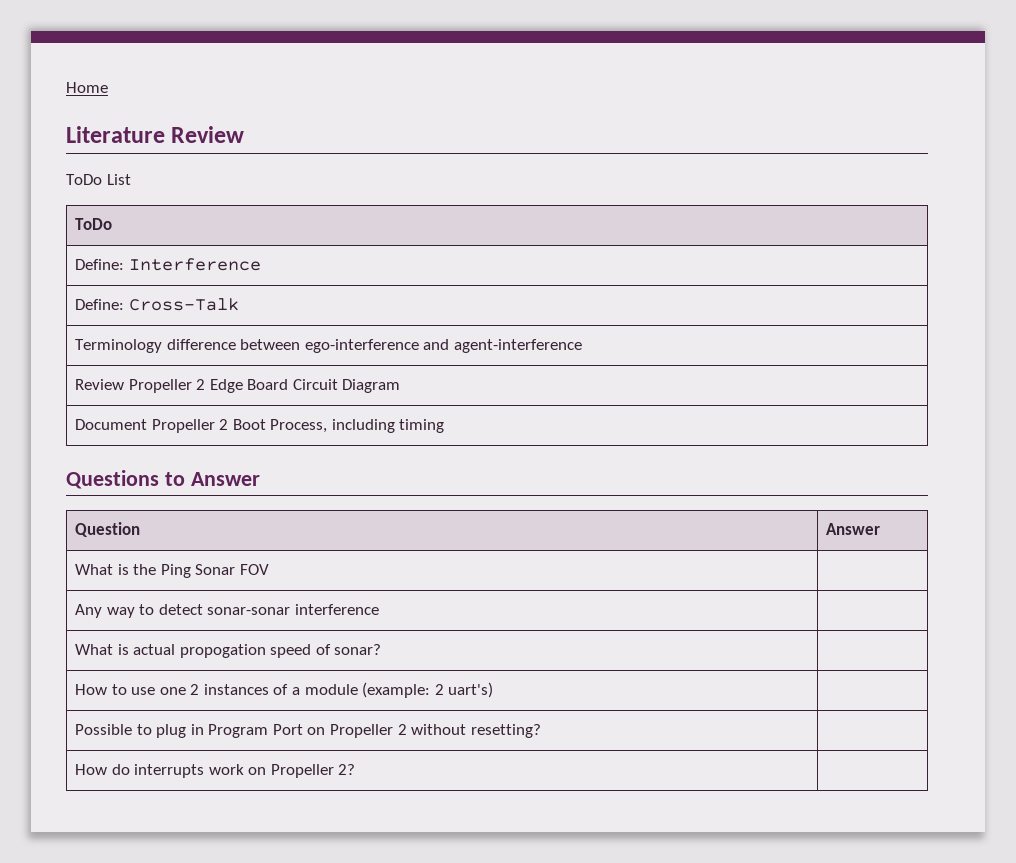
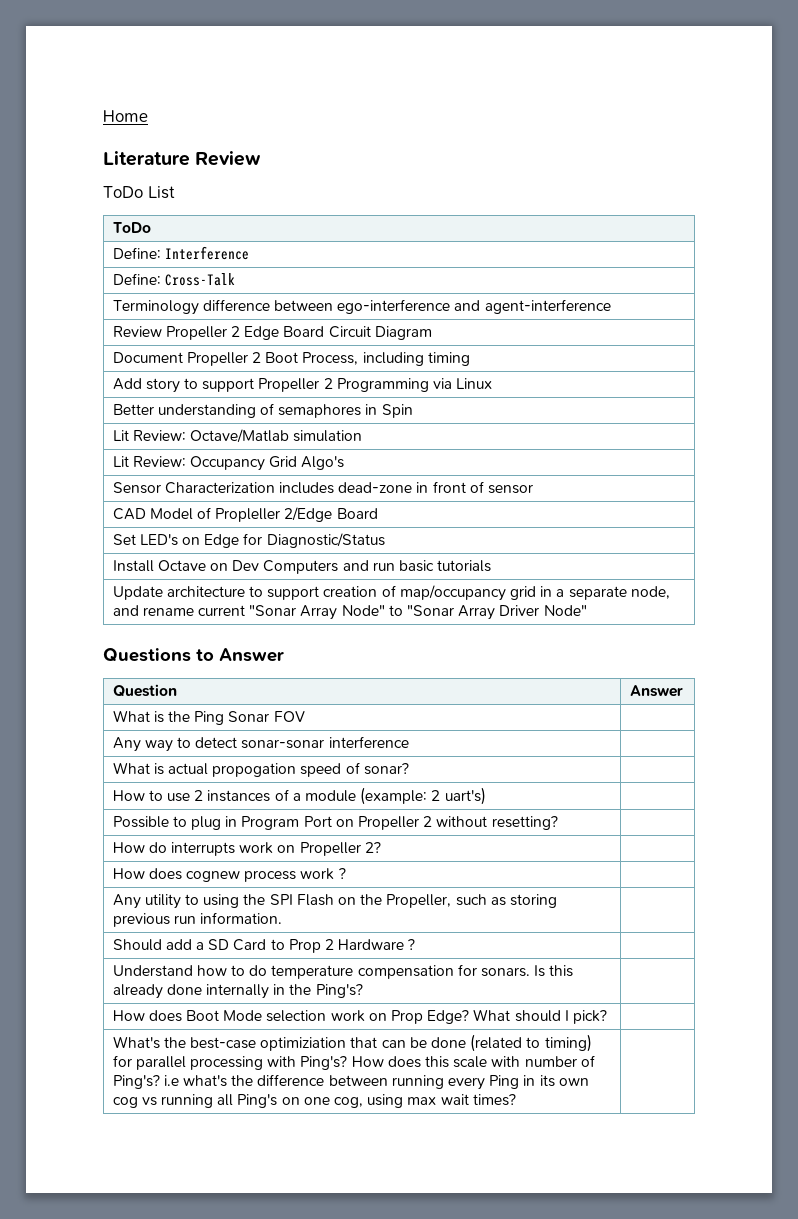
(445, 426) none -> [112,378,493,393] [112,403,413,418] [112,429,363,443] [112,456,345,471] [112,481,534,494] [112,507,378,522] [112,533,385,548] [112,560,492,574] [112,585,670,601] [112,605,587,620] // Add story to support Propeller 2 Programming via Linux // Better understanding of semaphores in Spin // Lit Review: Octave/Matlab simulation // Lit Review: Occupancy Grid Algo's // Sensor Characterization includes dead-zone in front of sensor // CAD Model of Propleller 2/Edge Board // Set LED's on Edge for Diagnostic/Status // Install Octave on Dev Computers and run basic tutorials // Update architecture to support creation of map/occupancy grid in a separate node, and rename current "Sonar Array Node" to "Sonar Array Driver Node"
[159,687,186,695] one -> (191, 797) none
(356, 769) none -> [112,868,346,882] [112,894,557,909] [112,912,283,927] [112,939,416,953] [112,964,574,979] [112,984,363,999] [112,1009,607,1024] [112,1034,592,1052] [112,1055,595,1070] [112,1074,589,1090] [112,1094,516,1108] // How does cognew process work ? | // Any utility to using the SPI Flash on the Propeller, such as storing previous run information. | // Should add a SD Card to Prop 2 Hardware ? | // Understand how to do temperature compensation for sonars. Is this already done internally in the Ping's? | // How does Boot Mode selection work on Prop Edge? What should I pick? | // What's the best-case optimiziation that can be done (related to timing) for parallel processing with Ping's? How does this scale with number of Ping's? i.e what's the difference between running every Ping in its own cog vs running all Ping's on one cog, using max wait times? |

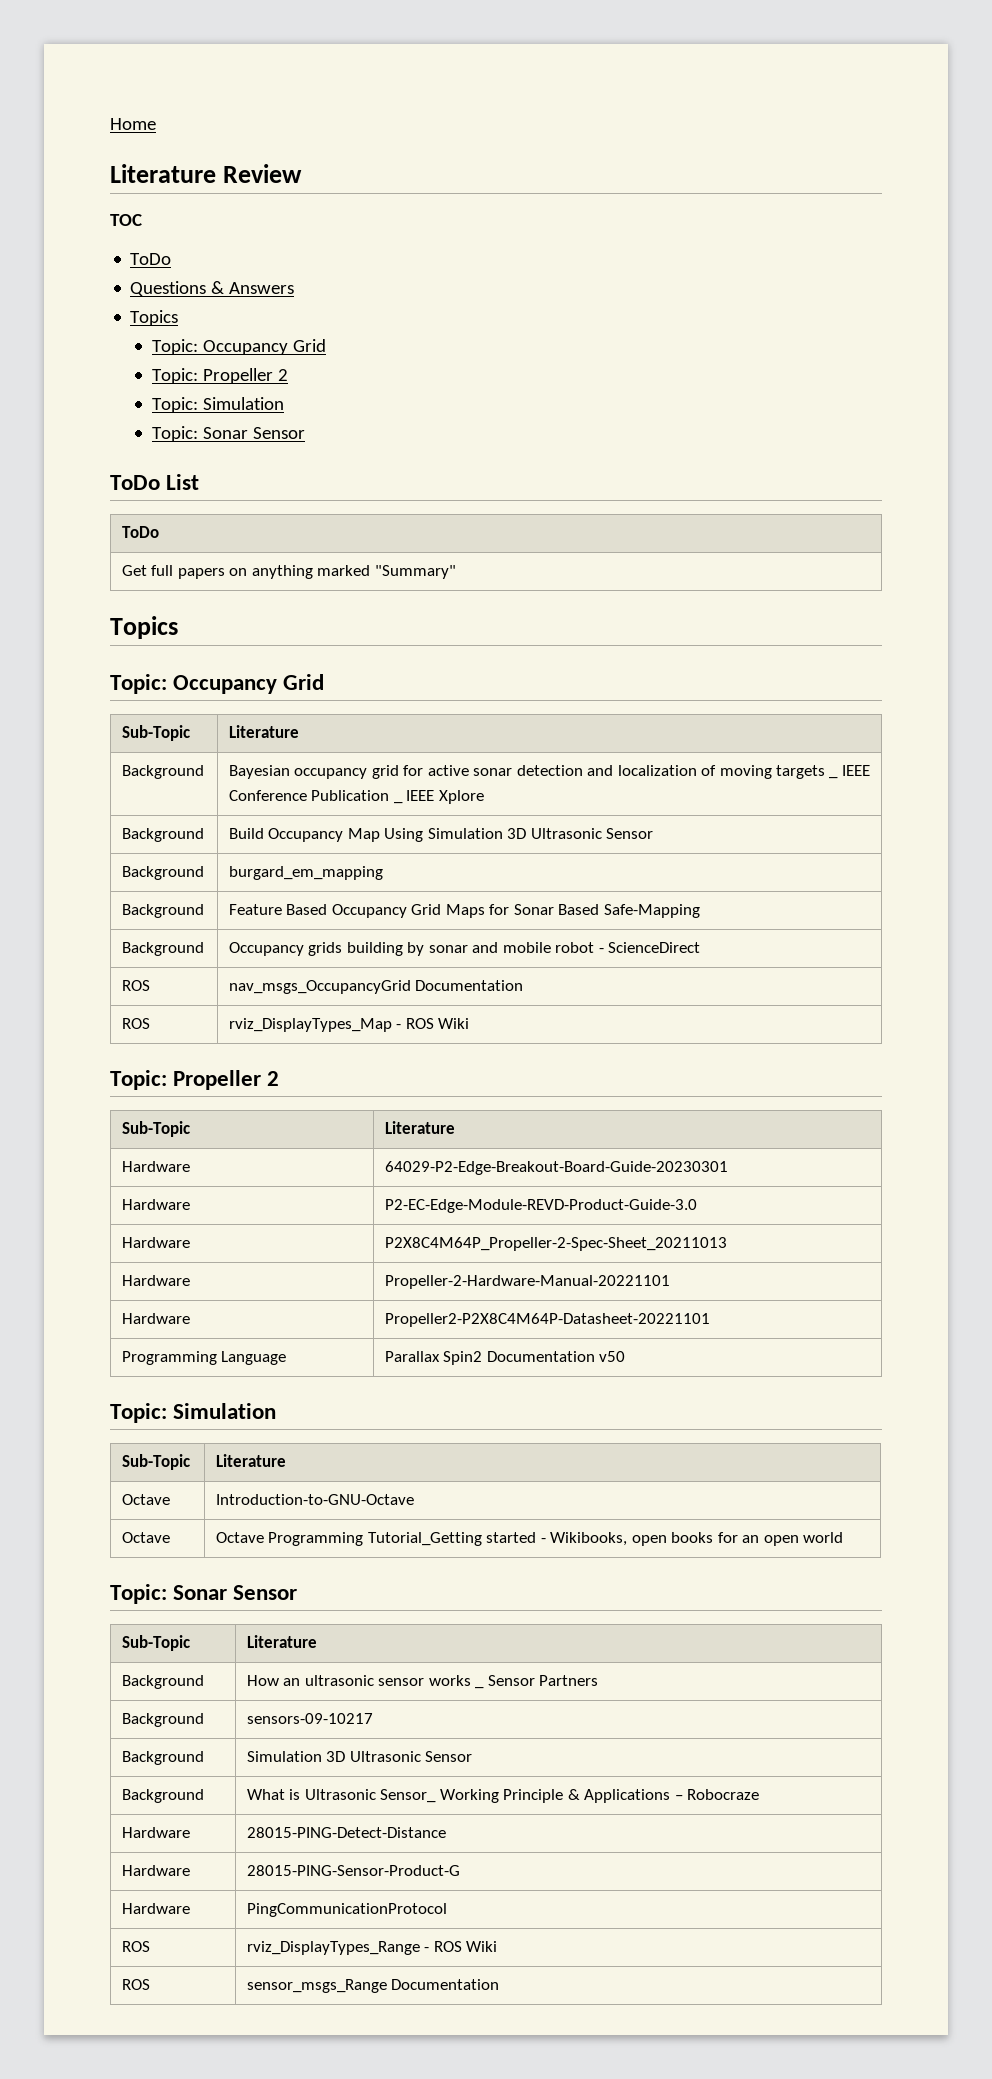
[103,186,175,199] [112,222,151,233] [112,246,249,260] [112,273,235,286] [112,299,611,315] [112,326,432,340] [112,352,470,366] [112,378,493,393] [112,403,413,418] [112,429,363,443] [112,456,345,471] [112,481,534,494] [112,507,378,522] [112,533,385,548] [112,560,492,574] [112,585,670,601] [112,605,587,620] [103,648,284,662] [112,684,177,697] [629,685,683,697] [112,710,305,725] [112,736,409,752] [112,762,409,777] [112,787,486,805] [112,816,558,830] [112,842,381,856] [112,868,346,882] [112,894,557,909] [112,912,283,927] [112,939,416,953] [112,964,574,979] [112,984,363,999] [112,1009,607,1024] [112,1034,592,1052] [112,1055,595,1070] [112,1074,589,1090] [112,1094,516,1108] ToDo List // ToDo // Define: Interference // Define: Cross-Talk // Terminology difference between ego-interference and agent-interference // Review Propeller 2 Edge Board Circuit Diagram // Document Propeller 2 Boot Process, including timing // Add story to support Propeller 2 Programming via Linux // Better understanding of semaphores in Spin // Lit Review: Octave/Matlab simulation // Lit Review: Occupancy Grid Algo's // Sensor Characterization includes dead-zone in front of sensor // CAD Model of Propleller 2/Edge Board // Set LED's on Edge for Diagnostic/Status // Install Octave on Dev Computers and run basic tutorials // Update architecture to support creation of map/occupancy grid in a separate node, and rename current "Sonar Array Node" to "Sonar Array Driver Node" // Questions to Answer // Question | Answer // What is the Ping Sonar FOV | // Any way to detect sonar-sonar interference | // What is actual propogation speed of sonar? | // How to use 2 instances of a module (example: 2 uart's) | // Possible to plug in Program Port on Propeller 2 without resetting? | // How do interrupts work on Propeller 2? | // How does cognew process work ? | // Any utility to using the SPI Flash on the Propeller, such as storing previous run information. | // Should add a SD Card to Prop 2 Hardware ? | // Understand how to do temperature compensation for sonars. Is this already done internally in the Ping's? | // How does Boot Mode selection work on Prop Edge? What should I pick? | // What's the best-case optimiziation that can be done (related to timing) for parallel processing with Ping's? How does this scale with number of Ping's? i.e what's the difference between running every Ping in its own cog vs running all Ping's on one cog, using max wait times? | -> [110,214,142,226] [130,253,172,265] [130,281,295,297] [130,310,179,326] [151,339,326,355] [151,368,288,384] [151,397,284,413] [151,426,305,442] [110,474,200,490] [122,526,160,538] [122,565,456,579] [110,616,178,639] [110,674,325,694] [122,725,191,741] [229,725,300,738] [122,765,205,779] [229,765,839,779] [841,765,870,776] [229,790,390,801] [393,801,403,804] [406,790,484,804] [122,828,205,842] [229,828,654,842] [122,866,205,880] [229,866,384,880] [122,904,205,918] [229,904,700,918] [122,942,205,956] [229,942,701,956] [122,980,151,991] [229,980,524,994] [122,1018,151,1029] [229,1018,470,1032] [110,1070,280,1090] [122,1121,191,1137] [385,1121,456,1134] [122,1161,191,1172] [385,1161,729,1175] [122,1199,191,1210] [385,1199,698,1213] [122,1237,191,1248] [385,1237,728,1251] [122,1275,191,1286] [385,1275,671,1289] [122,1313,191,1324] [385,1313,711,1327] [122,1351,287,1365] [385,1351,626,1365] [110,1403,277,1423] [122,1454,191,1470] [216,1454,287,1467] [122,1494,171,1505] [216,1494,415,1505] [122,1532,171,1543] [216,1532,844,1546] [110,1584,298,1604] [122,1635,191,1651] [247,1635,318,1648] [122,1675,205,1689] [247,1675,471,1686] [475,1686,485,1689] [487,1675,599,1686] [122,1713,205,1727] [247,1713,374,1724] [122,1751,205,1765] [247,1751,473,1762] [122,1789,205,1803] [247,1789,760,1803] [122,1827,191,1838] [247,1827,447,1838] [122,1865,191,1876] [247,1865,461,1876] [122,1903,191,1914] [247,1903,448,1917] [122,1941,151,1952] [247,1941,498,1955] [122,1979,151,1990] [247,1979,500,1993] TOC // ToDo // Questions & Answers // Topics // Topic: Occupancy Grid // Topic: Propeller 2 // Topic: Simulation // Topic: Sonar Sensor // ToDo List // ToDo // Get full papers on anything marked "Summary" // Topics // Topic: Occupancy Grid // Sub-Topic | Literature // Background | Bayesian occupancy grid for active sonar detection and localization of moving targets _ IEEE Conference Publication _ IEEE Xplore // Background | Build Occupancy Map Using Simulation 3D Ultrasonic Sensor // Background | burgard_em_mapping // Background | Feature Based Occupancy Grid Maps for Sonar Based Safe-Mapping // Background | Occupancy grids building by sonar and mobile robot - ScienceDirect // ROS | nav_msgs_OccupancyGrid Documentation // ROS | rviz_DisplayTypes_Map - ROS Wiki // Topic: Propeller 2 // Sub-Topic | Literature // Hardware | 64029-P2-Edge-Breakout-Board-Guide-20230301 // Hardware | P2-EC-Edge-Module-REVD-Product-Guide-3.0 // Hardware | P2X8C4M64P_Propeller-2-Spec-Sheet_20211013 // Hardware | Propeller-2-Hardware-Manual-20221101 // Hardware | Propeller2-P2X8C4M64P-Datasheet-20221101 // Programming Language | Parallax Spin2 Documentation v50 // Topic: Simulation // Sub-Topic | Literature // Octave | Introduction-to-GNU-Octave // Octave | Octave Programming Tutorial_Getting started - Wikibooks, open books for an open world // Topic: Sonar Sensor // Sub-Topic | Literature // Background | How an ultrasonic sensor works _ Sensor Partners // Background | sensors-09-10217 // Background | Simulation 3D Ultrasonic Sensor // Background | What is Ultrasonic Sensor_ Working Principle & Applications – Robocraze // Hardware | 28015-PING-Detect-Distance // Hardware | 28015-PING-Sensor-Product-G // Hardware | PingCommunicationProtocol // ROS | rviz_DisplayTypes_Range - ROS Wiki // ROS | sensor_msgs_Range Documentation

